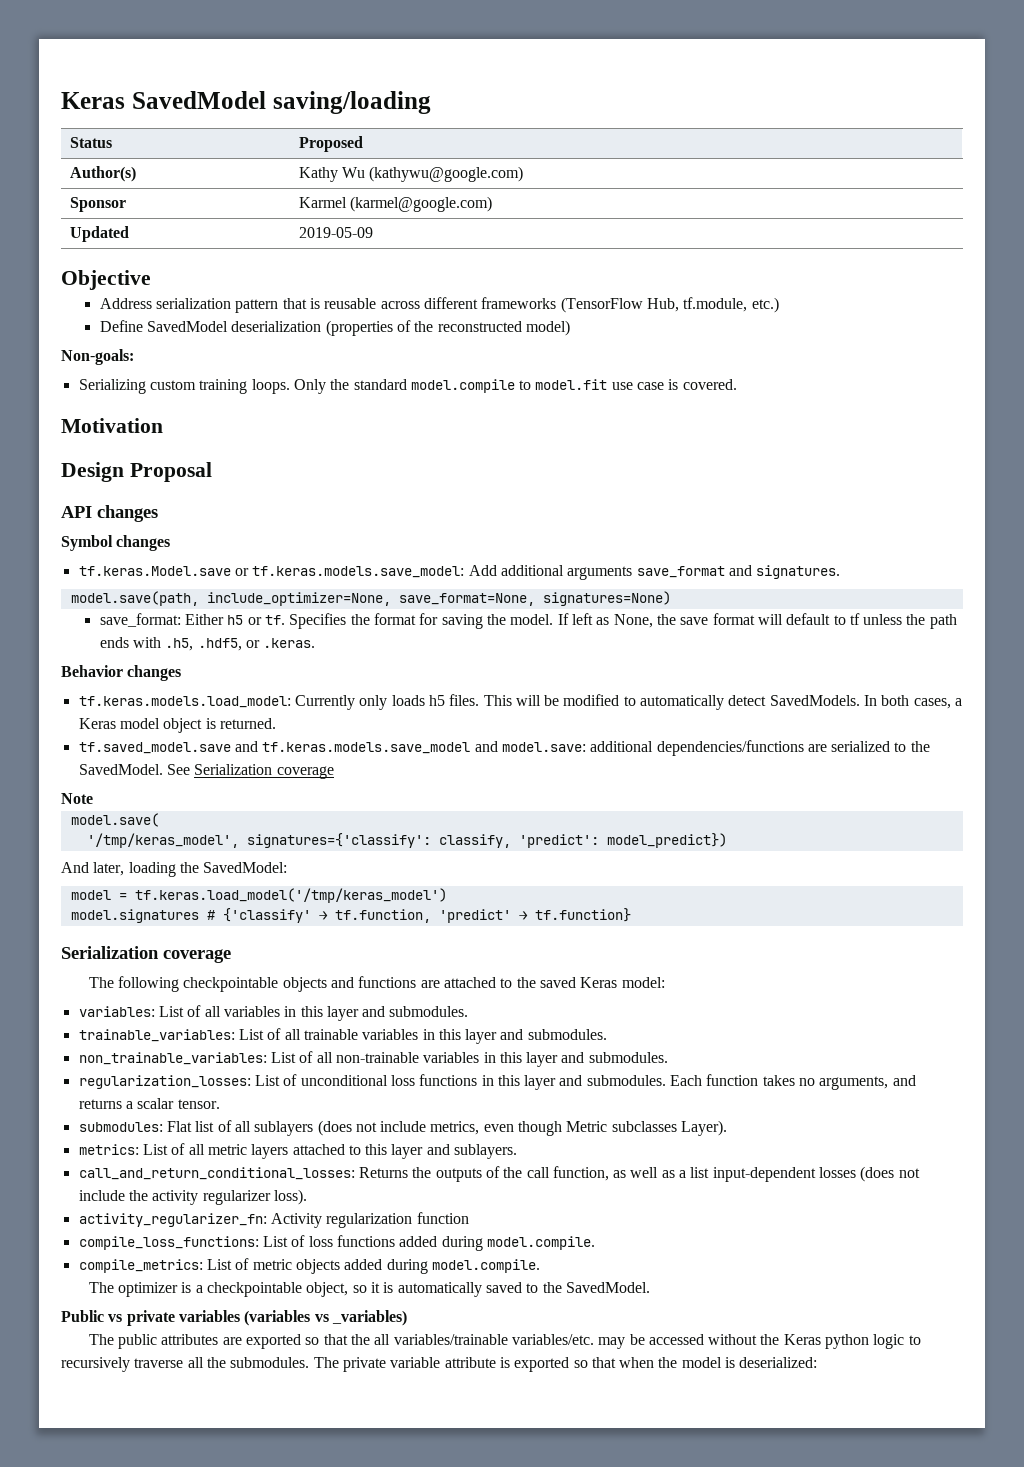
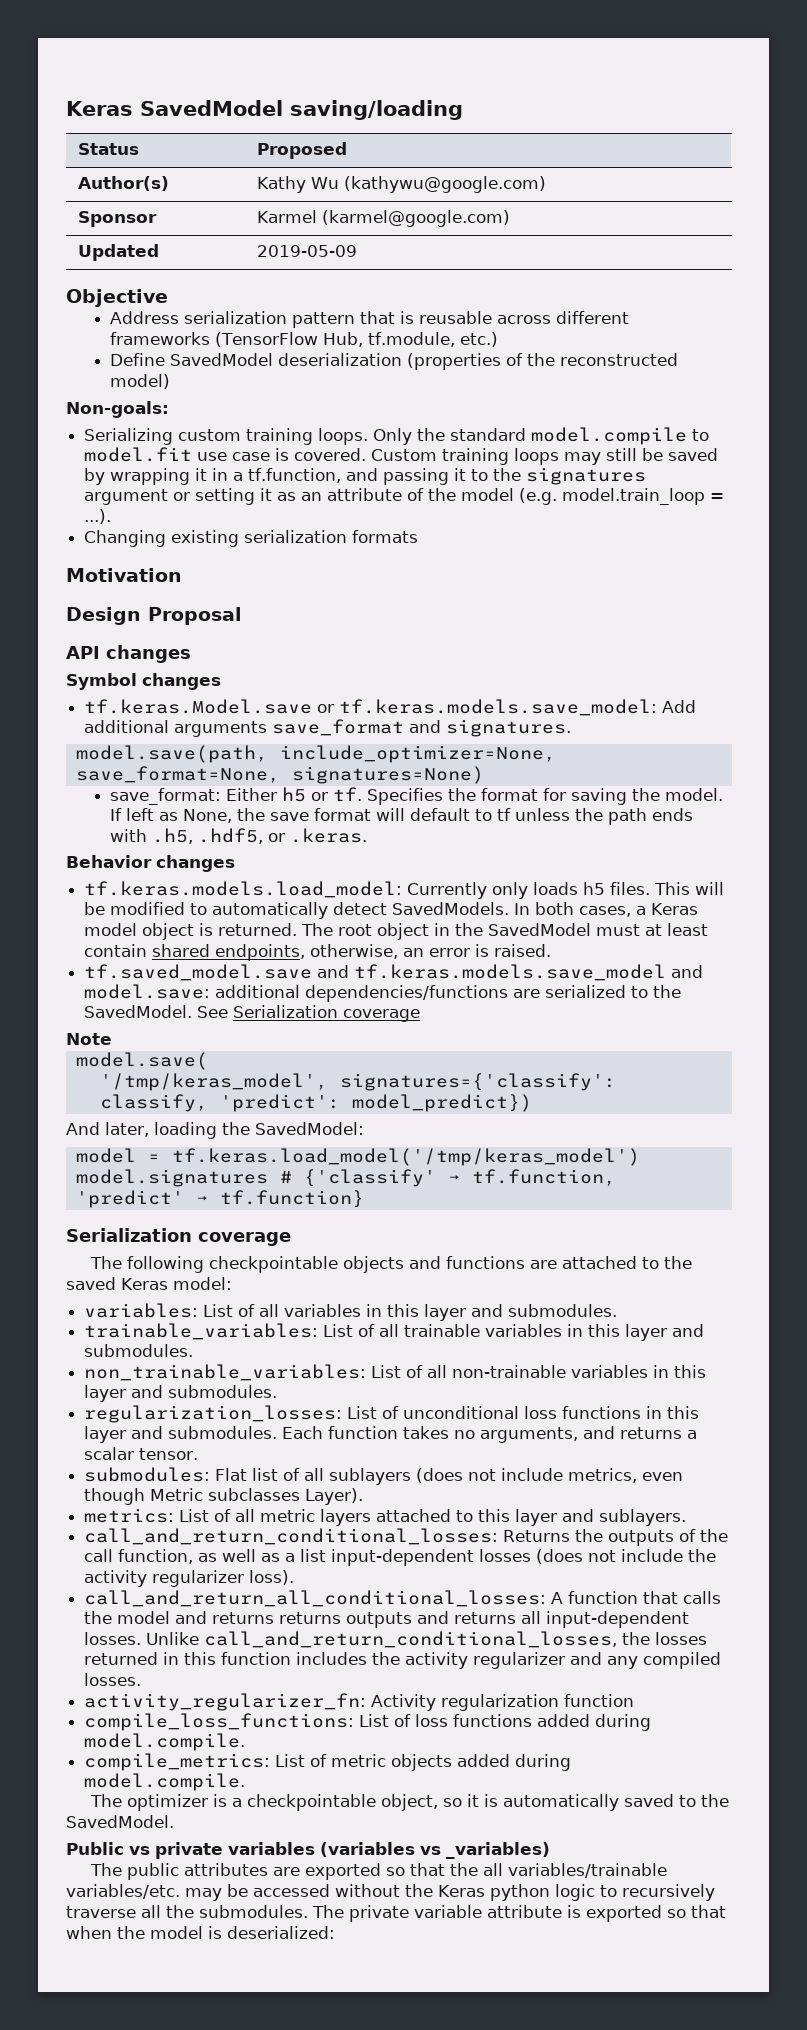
(737, 384) none -> [371,448,719,465] [84,467,647,485] [84,488,725,505] [84,509,112,524] [84,530,419,547] Custom training loops may still be saved by wrapping it in a tf.function, and passing it to the signatures argument or setting it as an attribute of the model (e.g. model.train_loop = ...). // Changing existing serialization formats
(276, 723) none -> [301,923,709,940] [84,944,552,961] The root object in the SavedModel must at least contain shared endpoints, otherwise, an error is raised.
(307, 1197) none -> [84,1590,722,1607] [84,1611,690,1628] [84,1631,708,1648] [84,1652,722,1669] [84,1673,142,1686] // call_and_return_all_conditional_losses: A function that calls the model and returns returns outputs and returns all input-dependent losses. Unlike call_and_return_conditional_losses, the losses returned in this function includes the activity regularizer and any compiled losses.

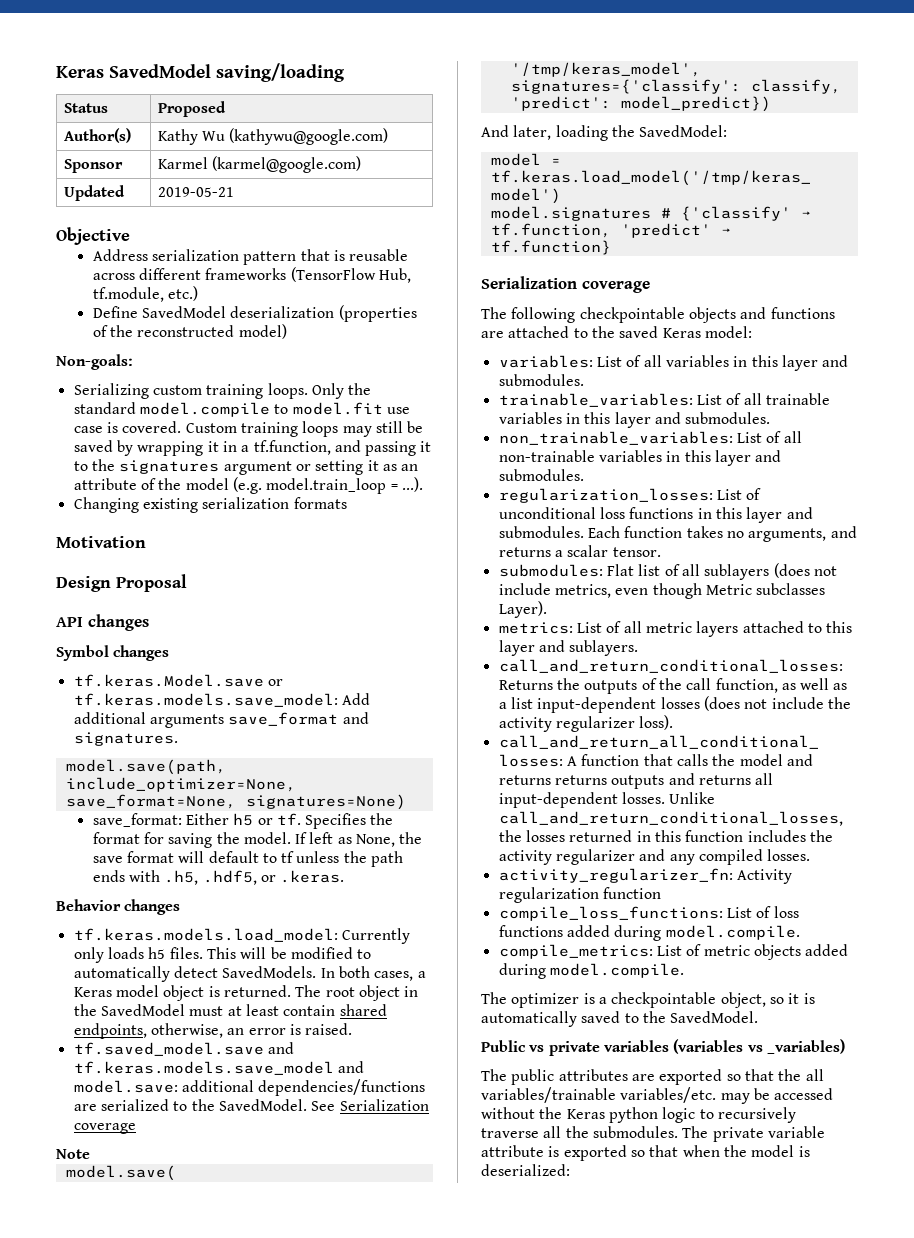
[257,245,358,257] 2019-05-09 -> [157,187,234,197] 2019-05-21

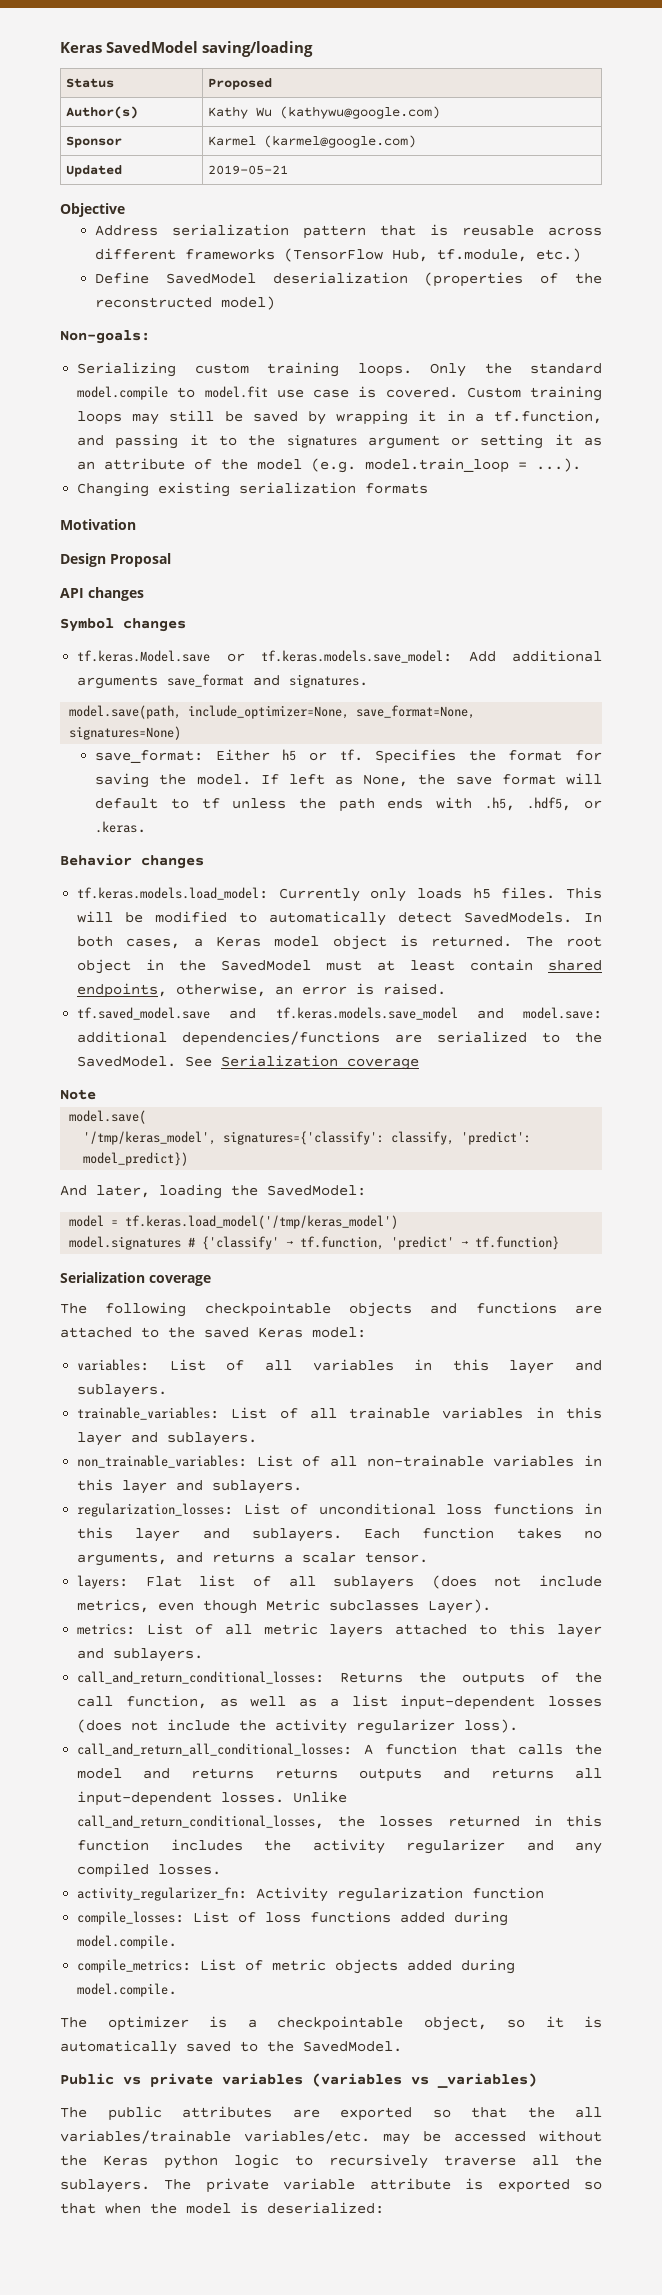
[498,374,584,386] submodules. -> [77,1384,168,1398] sublayers.
[685,412,771,424] submodules. -> [167,1432,258,1446] sublayers.
[498,469,584,481] submodules. -> [212,1480,303,1494] sublayers.
[498,526,584,538] submodules. -> [251,1528,342,1542] sublayers.
[498,564,603,577] submodules: -> [77,1575,129,1589] layers:
[498,906,723,921] compile_loss_functions: -> [77,1911,185,1925] compile_losses:
[592,1126,678,1138] submodules. -> [60,2179,150,2193] sublayers.

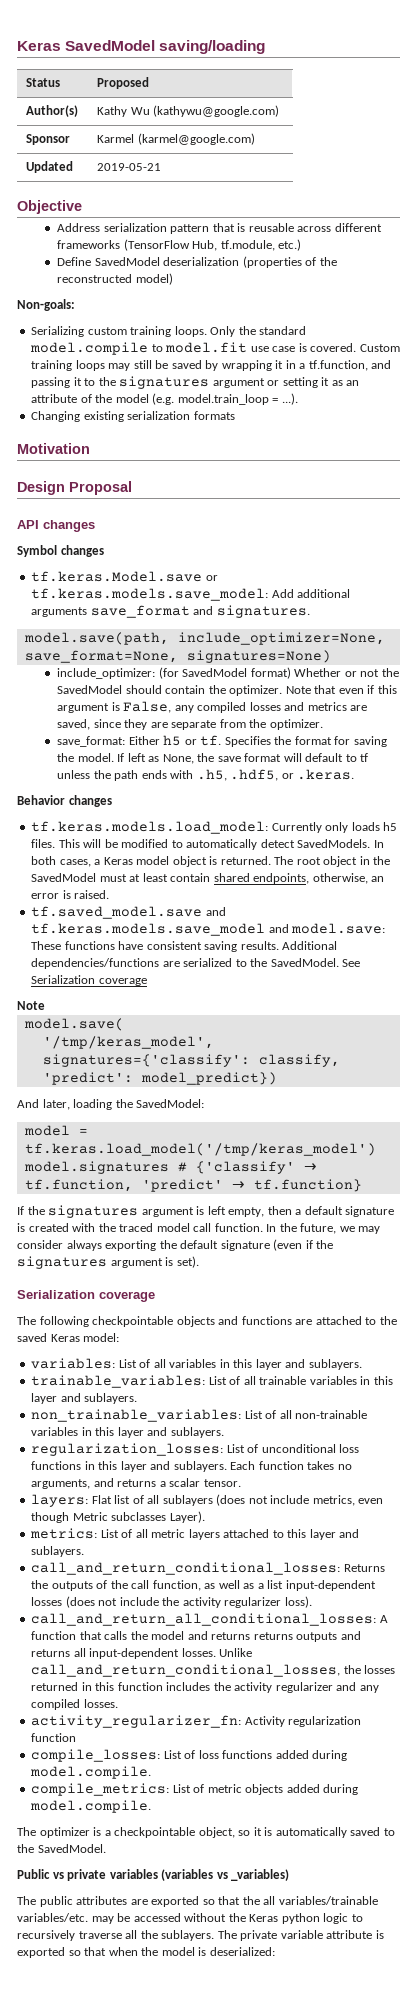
(182, 733) none -> [56,667,399,679] [56,685,397,696] [56,701,368,713] [56,719,323,730] // include_optimizer: (for SavedModel format) Whether or not the SavedModel should contain the optimizer. Note that even if this argument is False, any compiled losses and metrics are saved, since they are separate from the optimizer.
[77,1031,168,1043] additional -> [31,941,338,952] These functions have consistent saving results. Additional
(560, 1243) none -> [17,1205,395,1218] [17,1223,381,1234] [17,1239,334,1251] [17,1256,199,1269] // If the signatures argument is left empty, then a default signature is created with the traced model call function. In the future, we may consider always exporting the default signature (even if the signatures argument is set).

